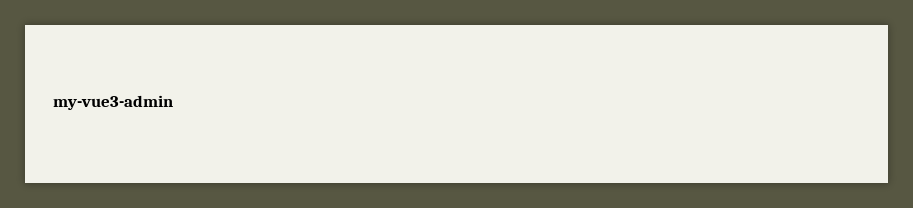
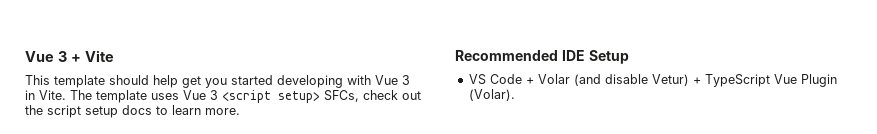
[53,95,173,110] my-vue3-admin -> [25,50,114,62] [25,75,410,88] [25,90,421,103] [25,105,240,118] [455,50,629,64] [468,74,837,87] [468,89,515,101] Vue 3 + Vite // This template should help get you started developing with Vue 3 in Vite. The template uses Vue 3 <script setup> SFCs, check out the script setup docs to learn more. // Recommended IDE Setup // VS Code + Volar (and disable Vetur) + TypeScript Vue Plugin (Volar).

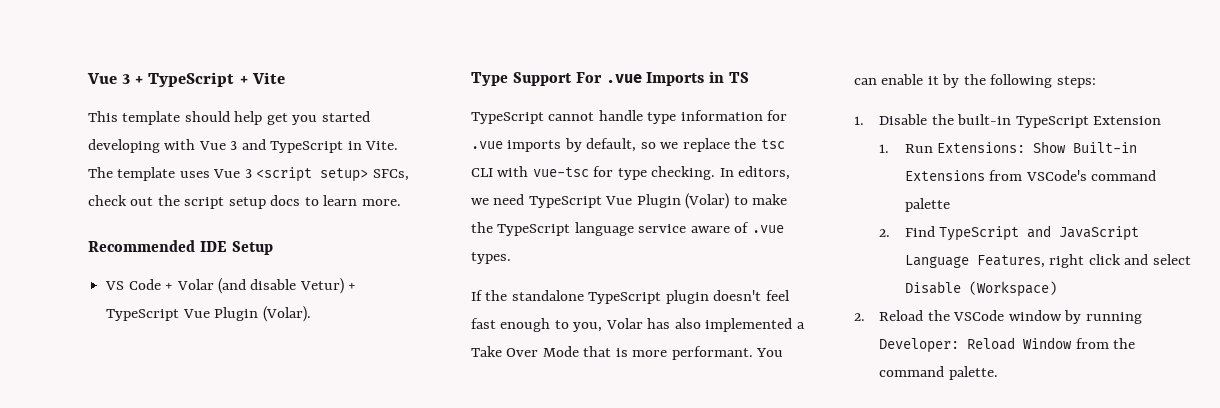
(81, 58) none -> [148,72,248,87] TypeScript +
(410, 80) none -> [241,139,344,153] and TypeScript
(515, 95) none -> [471,71,750,86] [471,110,788,124] [471,138,785,152] [471,166,791,180] [471,193,788,209] [471,222,784,236] [471,252,511,264] [471,290,790,304] [471,318,805,332] [471,346,784,360] [854,74,1096,88] [854,114,1162,128] [879,141,1138,153] [904,170,1157,181] [904,198,950,212] [879,225,1140,241] [904,254,1191,268] [904,281,1057,297] [854,310,1142,324] [879,337,1136,353] [879,366,998,380] // Type Support For .vue Imports in TS // TypeScript cannot handle type information for .vue imports by default, so we replace the tsc CLI with vue-tsc for type checking. In editors, we need TypeScript Vue Plugin (Volar) to make the TypeScript language service aware of .vue types. // If the standalone TypeScript plugin doesn't feel fast enough to you, Volar has also implemented a Take Over Mode that is more performant. You can enable it by the following steps: // 1. Disable the built-in TypeScript Extension // 1. Run Extensions: Show Built-in Extensions from VSCode's command palette // 2. Find TypeScript and JavaScript Language Features, right click and select Disable (Workspace) // 2. Reload the VSCode window by running Developer: Reload Window from the command palette.

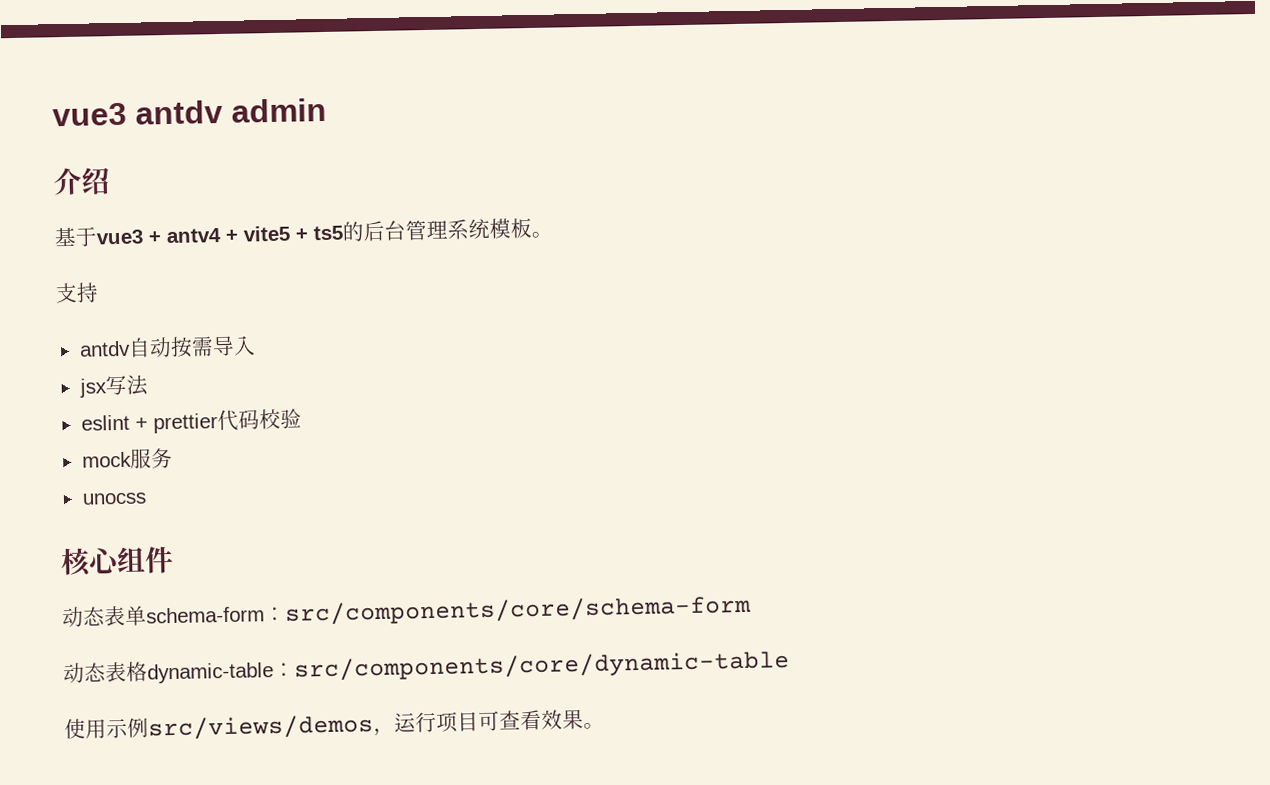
[87,72,285,87] [88,111,370,125] [88,139,399,153] [88,167,409,182] [88,195,401,209] [88,240,273,255] [105,278,357,294] [106,306,311,322] [471,71,750,86] [471,110,788,124] [471,138,785,152] [471,166,791,180] [471,193,788,209] [471,222,784,236] [471,252,511,264] [471,290,790,304] [471,318,805,332] [471,346,784,360] [854,74,1096,88] [854,114,1162,128] [879,141,1138,153] [904,170,1157,181] [904,198,950,212] [879,225,1140,241] [904,254,1191,268] [904,281,1057,297] [854,310,1142,324] [879,337,1136,353] [879,366,998,380] Vue 3 + TypeScript + Vite // This template should help get you started developing with Vue 3 and TypeScript in Vite. The template uses Vue 3 <script setup> SFCs, check out the script setup docs to learn more. // Recommended IDE Setup // VS Code + Volar (and disable Vetur) + TypeScript Vue Plugin (Volar). // Type Support For .vue Imports in TS // TypeScript cannot handle type information for .vue imports by default, so we replace the tsc CLI with vue-tsc for type checking. In editors, we need TypeScript Vue Plugin (Volar) to make the TypeScript language service aware of .vue types. // If the standalone TypeScript plugin doesn't feel fast enough to you, Volar has also implemented a Take Over Mode that is more performant. You can enable it by the following steps: // 1. Disable the built-in TypeScript Extension // 1. Run Extensions: Show Built-in Extensions from VSCode's command palette // 2. Find TypeScript and JavaScript Language Features, right click and select Disable (Workspace) // 2. Reload the VSCode window by running Developer: Reload Window from the command palette. -> [52,97,327,127] [53,167,111,196] [54,217,553,247] [55,282,99,304] [78,335,256,358] [78,374,148,398] [80,408,302,434] [81,447,173,469] [81,492,147,505] [60,545,174,578] [62,594,751,628] [63,650,790,684] [64,709,605,741] vue3 antdv admin // 介绍 // 基于vue3 + antv4 + vite5 + ts5的后台管理系统模板。 // 支持 // antdv自动按需导入 // jsx写法 // eslint + prettier代码校验 // mock服务 // unocss // 核心组件 // 动态表单schema-form：src/components/core/schema-form // 动态表格dynamic-table：src/components/core/dynamic-table // 使用示例src/views/demos，运行项目可查看效果。

